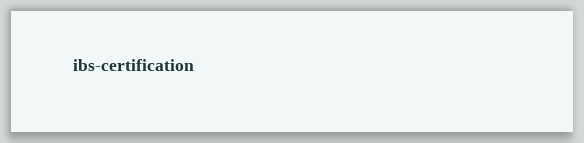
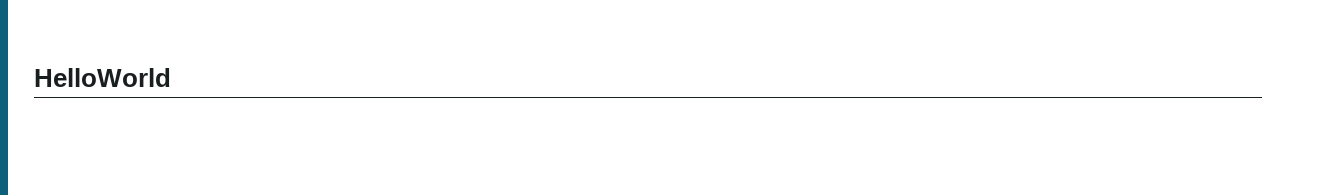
[73,59,194,71] ibs-certification -> [34,68,171,87] HelloWorld

